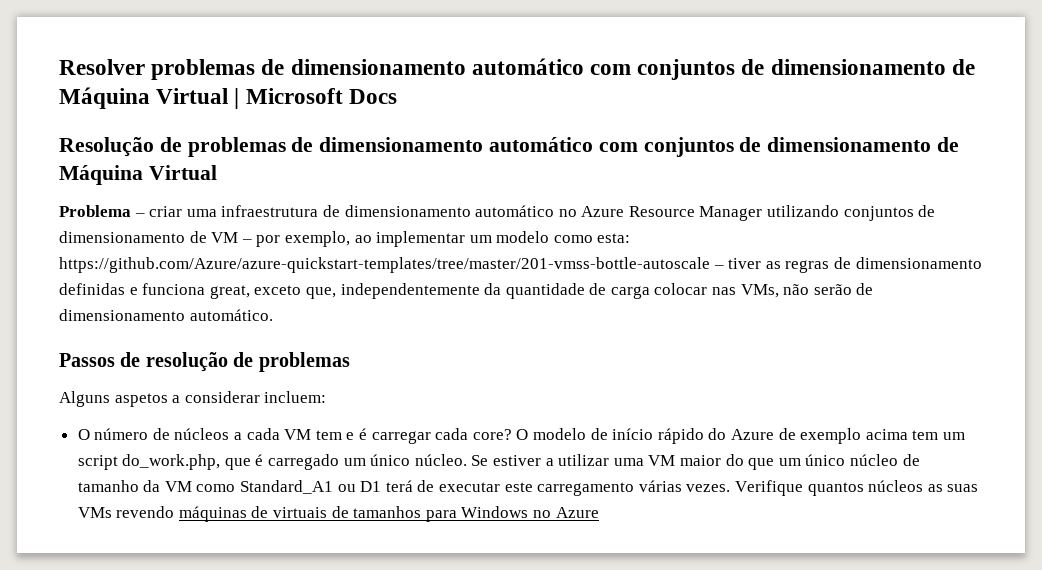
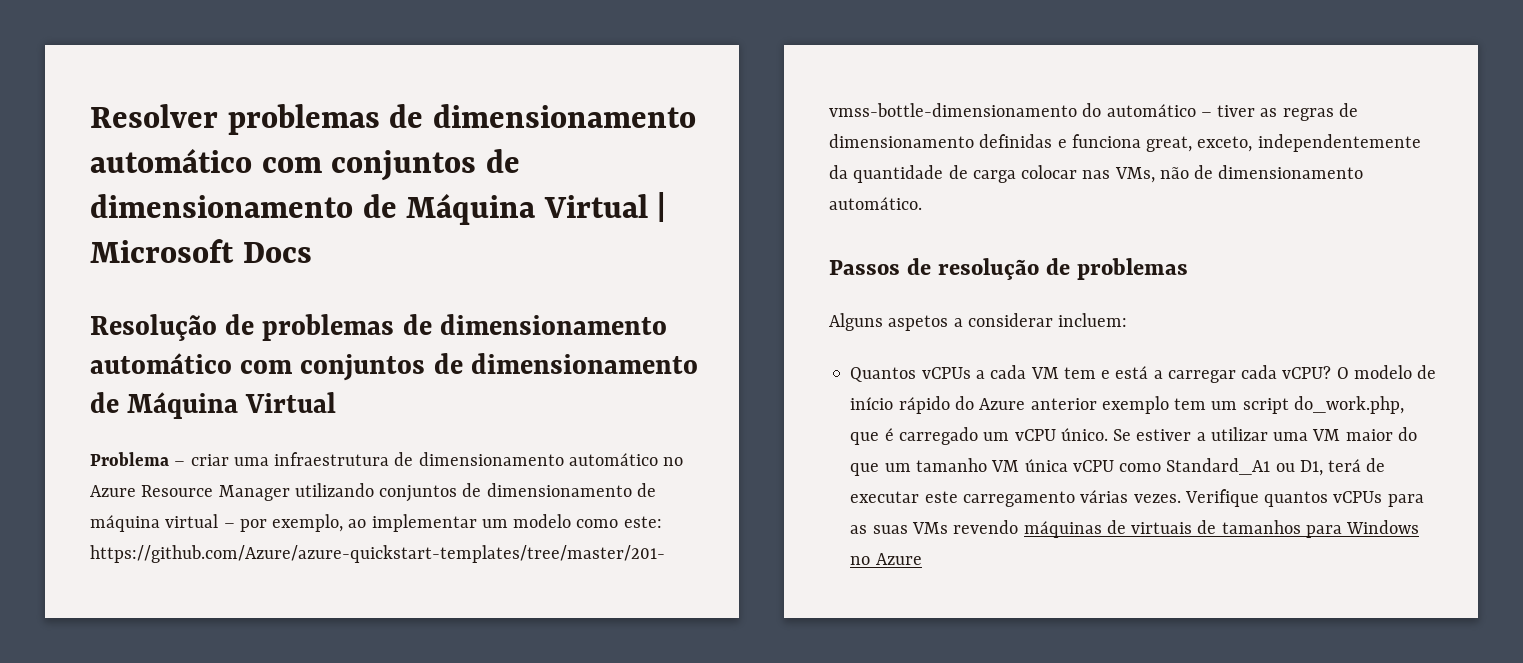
[211,232,239,243] VM -> [90,514,219,532] máquina virtual
[597,233,631,243] [59,257,710,273] esta: https://github.com/Azure/azure-quickstart-templates/tree/master/201-vmss-bottle-autoscale -> [623,516,662,528] [90,545,665,563] [829,103,1196,117] este: https://github.com/Azure/azure-quickstart-templates/tree/master/201- vmss-bottle-dimensionamento do automático
[254,285,336,299] exceto que, -> [1197,136,1253,152] exceto,
[813,284,852,295] serão -> (1189, 173) none
[77,428,230,440] O número de núcleos -> [850,367,971,382] Quantos vCPUs
[359,428,368,440] é -> [1115,366,1163,379] está a
[472,429,512,440] core? -> [1282,366,1332,379] vCPU?
[778,428,908,444] de exemplo acima -> [1030,396,1169,414] anterior exemplo
[370,454,467,466] único núcleo. -> [1014,428,1108,441] vCPU único.
[805,454,920,466] [77,480,192,492] único núcleo de tamanho da VM -> [915,458,1114,472] tamanho VM única vCPU
[360,481,382,492] D1 -> [1299,460,1323,476] D1,
[868,480,924,492] núcleos -> [1333,491,1424,507] vCPUs para

